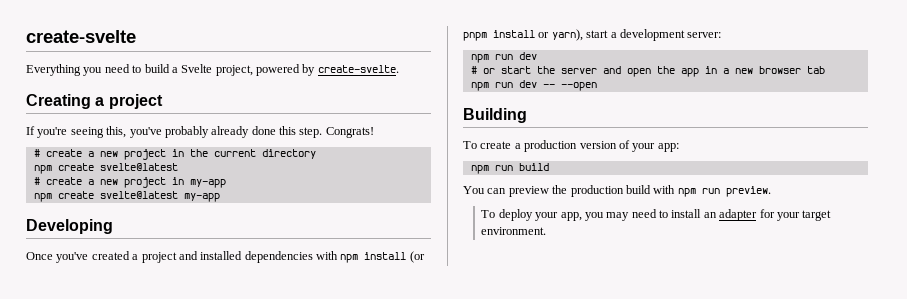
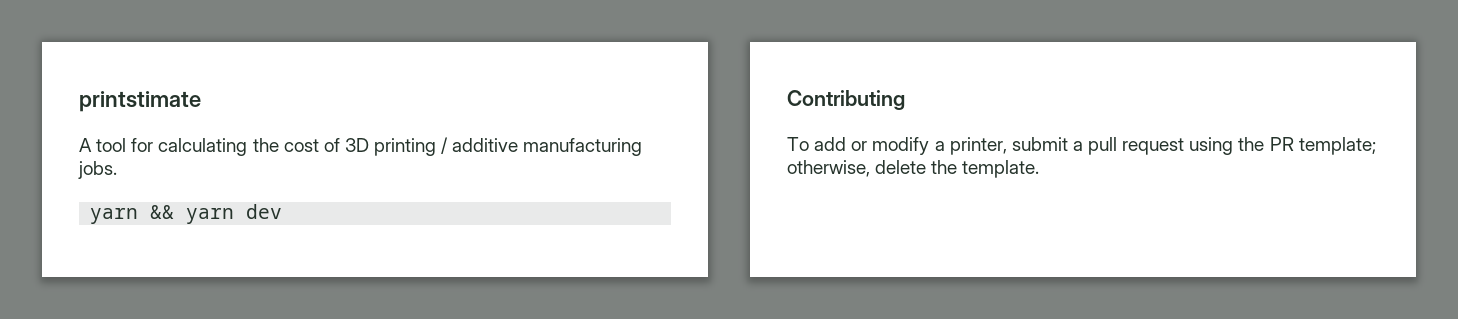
[26,30,136,43] [26,64,399,76] [26,94,163,109] [26,126,374,138] [33,149,316,160] [33,163,178,174] [33,177,226,188] [33,191,220,202] [26,219,113,234] [26,251,425,263] [463,29,722,41] [470,52,537,63] [470,66,825,77] [470,80,597,91] [463,108,527,123] [463,140,679,152] [470,163,549,174] [463,185,771,197] [481,209,832,221] [481,227,547,235] create-svelte // Everything you need to build a Svelte project, powered by create-svelte. // Creating a project // If you're seeing this, you've probably already done this step. Congrats! // # create a new project in the current directory // npm create svelte@latest // # create a new project in my-app // npm create svelte@latest my-app // Developing // Once you've created a project and installed dependencies with npm install (or pnpm install or yarn), start a development server: // npm run dev // # or start the server and open the app in a new browser tab // npm run dev -- --open // Building // To create a production version of your app: // npm run build // You can preview the production build with npm run preview. // To deploy your app, you may need to install an adapter for your target environment. -> [79,91,201,112] [79,137,643,156] [78,161,117,179] [90,204,283,224] [787,90,905,110] [787,137,1376,155] [787,160,1040,178] printstimate // A tool for calculating the cost of 3D printing / additive manufacturing jobs. // yarn && yarn dev // Contributing // To add or modify a printer, submit a pull request using the PR template; otherwise, delete the template.

